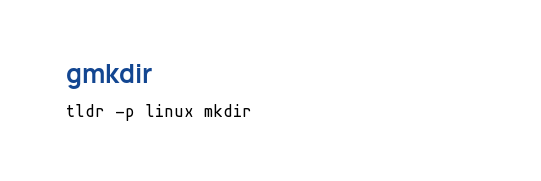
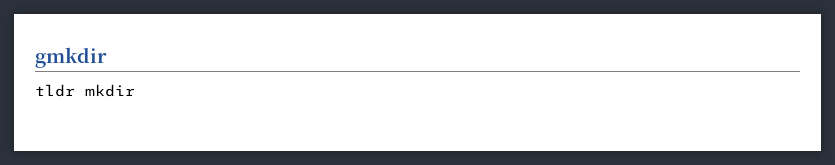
[115,104,194,121] -p linux -> (75, 90) none

